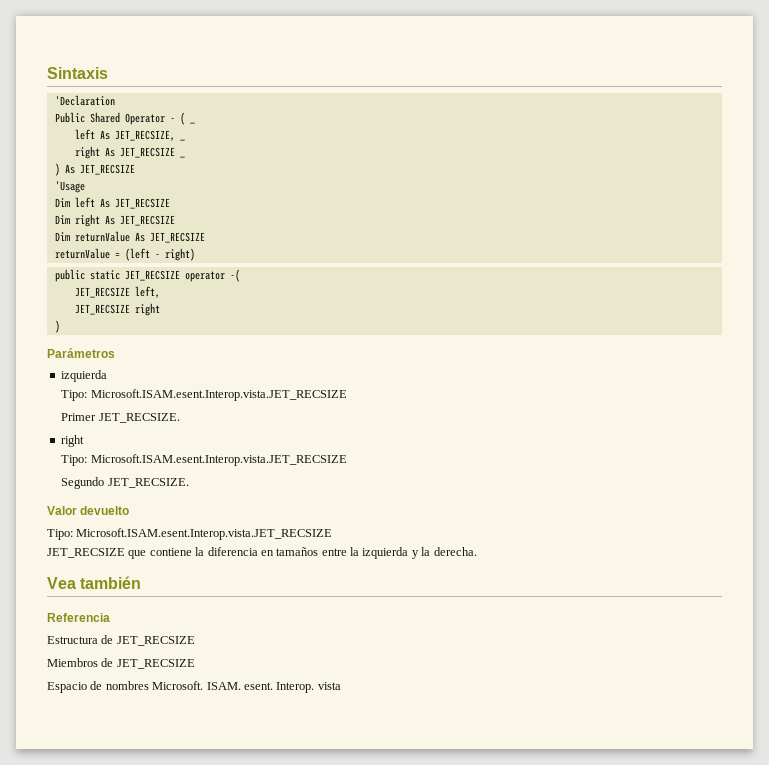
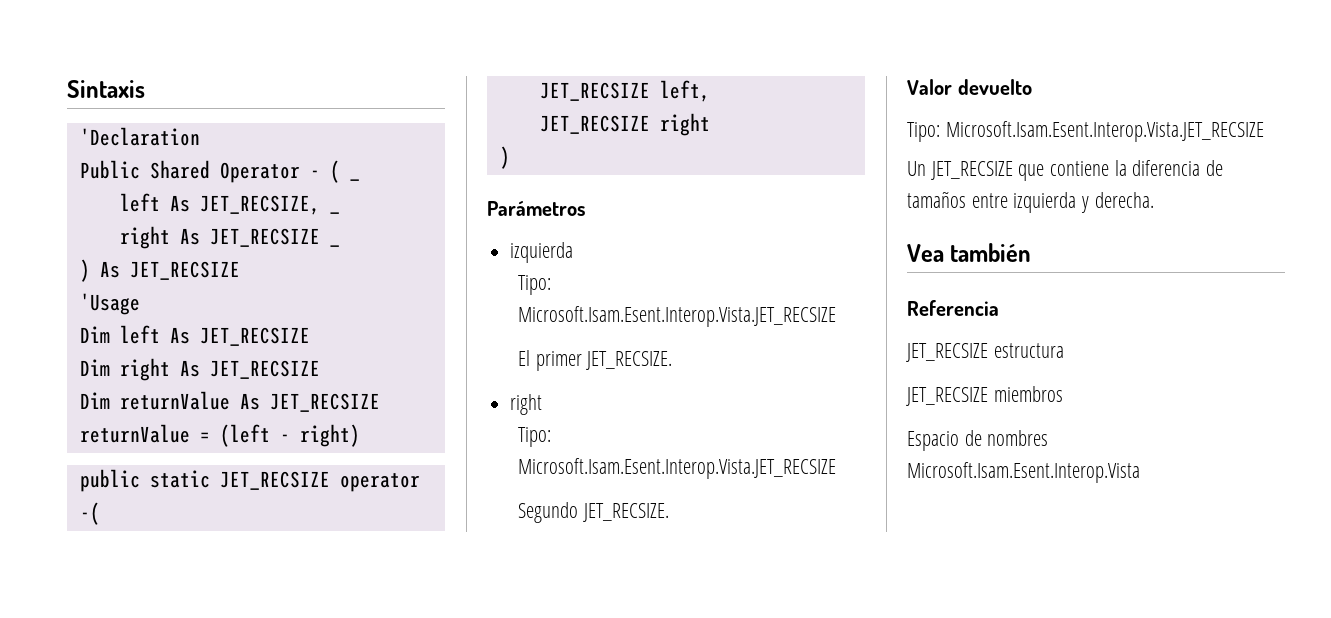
[90,389,347,401] [61,413,97,421] Microsoft.ISAM.esent.Interop.vista.JET_RECSIZE // Primer -> [517,306,836,327] [517,350,582,371] Microsoft.Isam.Esent.Interop.Vista.JET_RECSIZE // El primer
[90,454,347,466] Microsoft.ISAM.esent.Interop.vista.JET_RECSIZE -> [517,458,836,479] Microsoft.Isam.Esent.Interop.Vista.JET_RECSIZE
[76,528,333,540] Microsoft.ISAM.esent.Interop.vista.JET_RECSIZE // -> [945,121,1264,142] [907,161,926,176] Microsoft.Isam.Esent.Interop.Vista.JET_RECSIZE // Un
[260,550,274,556] en -> [1206,160,1224,176] de
[350,547,359,556] la -> (1008, 200) none
[421,547,431,556] la -> (1090, 204) none
[47,635,195,646] [47,658,195,669] Estructura de JET_RECSIZE // Miembros de JET_RECSIZE -> [906,343,1064,362] [906,386,1063,406] JET_RECSIZE estructura // JET_RECSIZE miembros
[152,681,341,693] Microsoft. ISAM. esent. Interop. vista -> [907,462,1140,483] Microsoft.Isam.Esent.Interop.Vista

